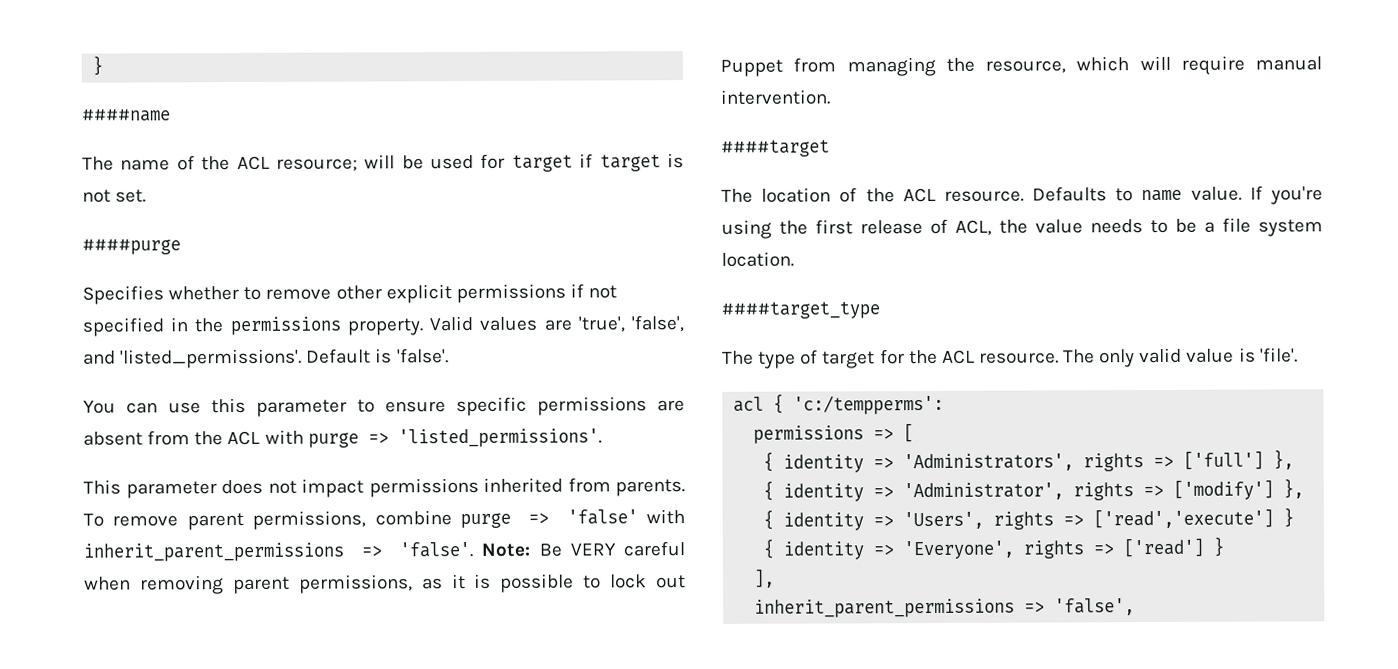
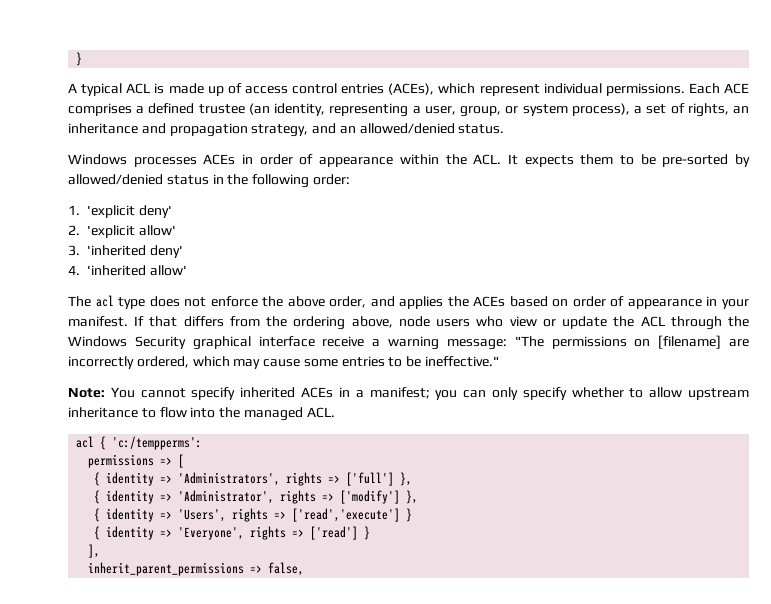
[92,55,104,76] [82,108,171,122] [82,153,684,172] [82,189,147,203] [82,238,181,255] [82,283,618,305] [82,315,684,337] [83,348,449,369] [83,396,685,417] [83,428,602,448] [83,477,685,499] [83,509,686,531] [83,541,685,562] [84,573,686,595] [720,55,1322,77] [720,89,830,105] [721,139,830,157] [721,185,1323,205] [721,217,1323,239] [721,251,794,267] [721,301,880,319] [722,347,1298,369] } // ####name // The name of the ACL resource; will be used for target if target is not set. // ####purge // Specifies whether to remove other explicit permissions if not specified in the permissions property. Valid values are 'true', 'false', and 'listed_permissions'. Default is 'false'. // You can use this parameter to ensure specific permissions are absent from the ACL with purge => 'listed_permissions'. // This parameter does not impact permissions inherited from parents. To remove parent permissions, combine purge => 'false' with inherit_parent_permissions => 'false'. Note: Be VERY careful when removing parent permissions, as it is possible to lock out Puppet from managing the resource, which will require manual intervention. // ####target // The location of the ACL resource. Defaults to name value. If you're using the first release of ACL, the value needs to be a file system location. // ####target_type // The type of target for the ACL resource. The only valid value is 'file'. -> [76,52,83,66] [68,83,749,96] [68,103,750,117] [68,123,505,137] [68,154,750,167] [68,174,350,188] [68,205,172,218] [68,225,176,238] [68,245,183,258] [68,265,187,276] [68,295,749,309] [68,316,750,330] [68,335,750,350] [68,356,500,369] [68,387,749,400] [68,407,335,421] } // A typical ACL is made up of access control entries (ACEs), which represent individual permissions. Each ACE comprises a defined trustee (an identity, representing a user, group, or system process), a set of rights, an inheritance and propagation strategy, and an allowed/denied status. // Windows processes ACEs in order of appearance within the ACL. It expects them to be pre-sorted by allowed/denied status in the following order: // 1. 'explicit deny' // 2. 'explicit allow' // 3. 'inherited deny' // 4. 'inherited allow' // The acl type does not enforce the above order, and applies the ACEs based on order of appearance in your manifest. If that differs from the ordering above, node users who view or update the ACL through the Windows Security graphical interface receive a warning message: "The permissions on [filename] are incorrectly ordered, which may cause some entries to be ineffective." // Note: You cannot specify inherited ACEs in a manifest; you can only specify whether to allow upstream inheritance to flow into the managed ACL.
[1054,598,1136,616] 'false', -> [268,562,305,576] false,

